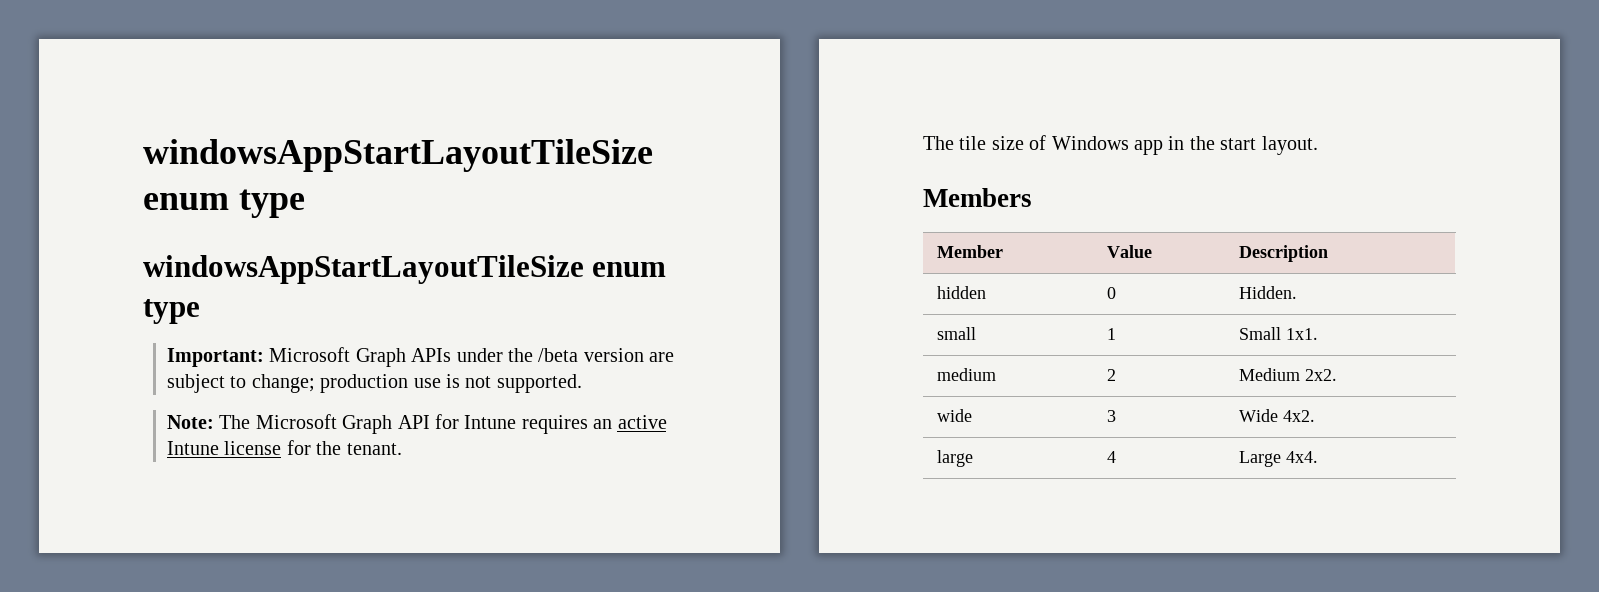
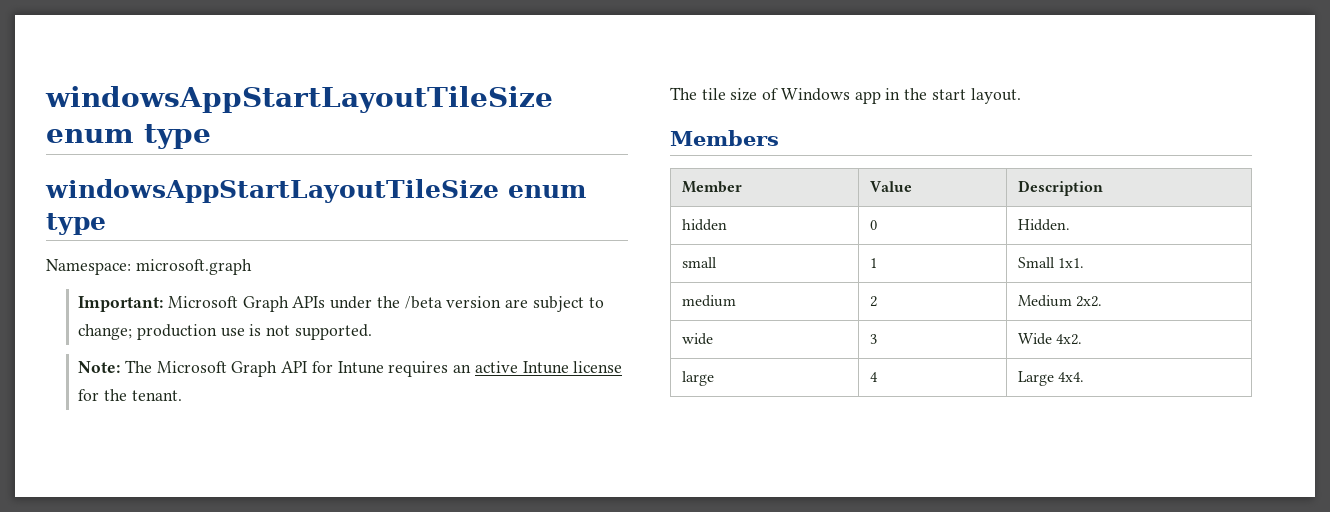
(200, 311) none -> [46,259,252,275] // Namespace: microsoft.graph

